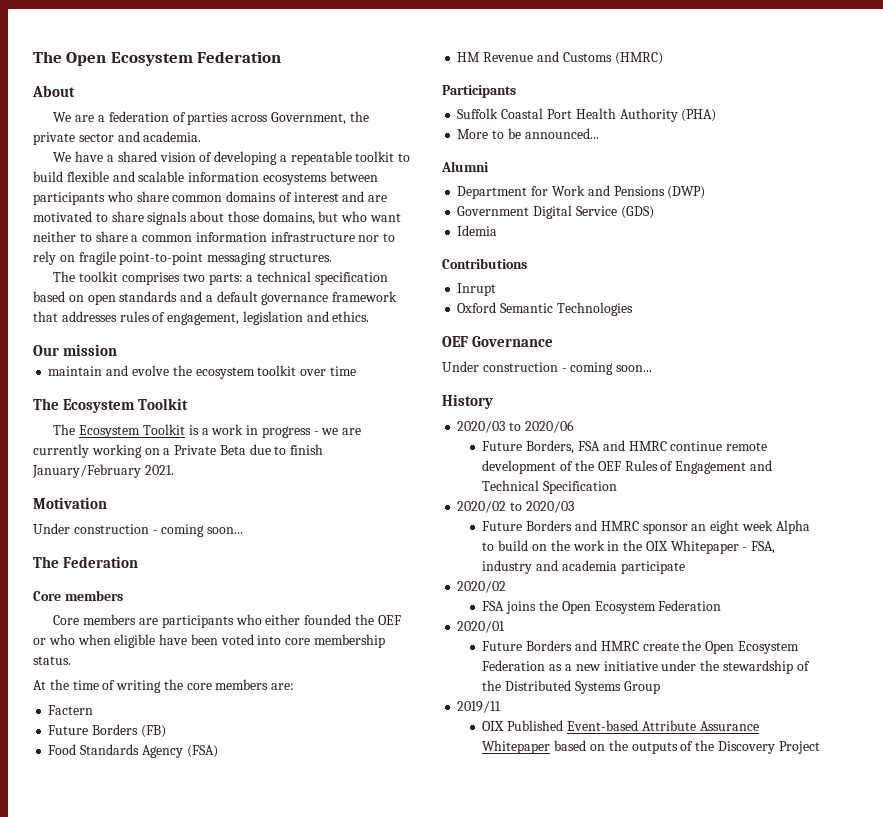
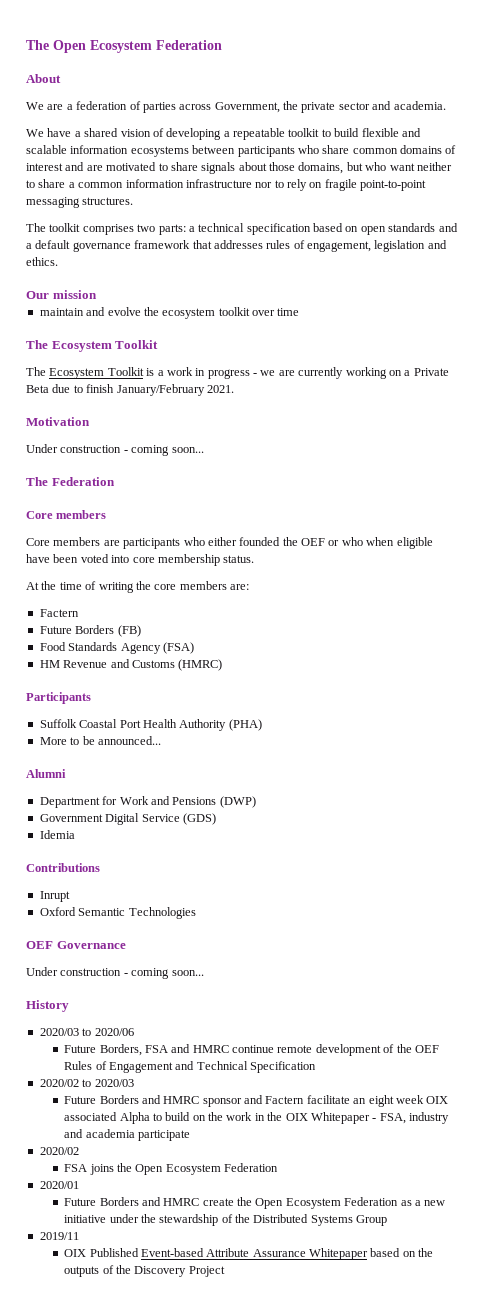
(688, 528) none -> [244,1095,350,1104] and Factern facilitate
(773, 525) none -> [426,1096,449,1104] [64,1112,118,1121] OIX associated

